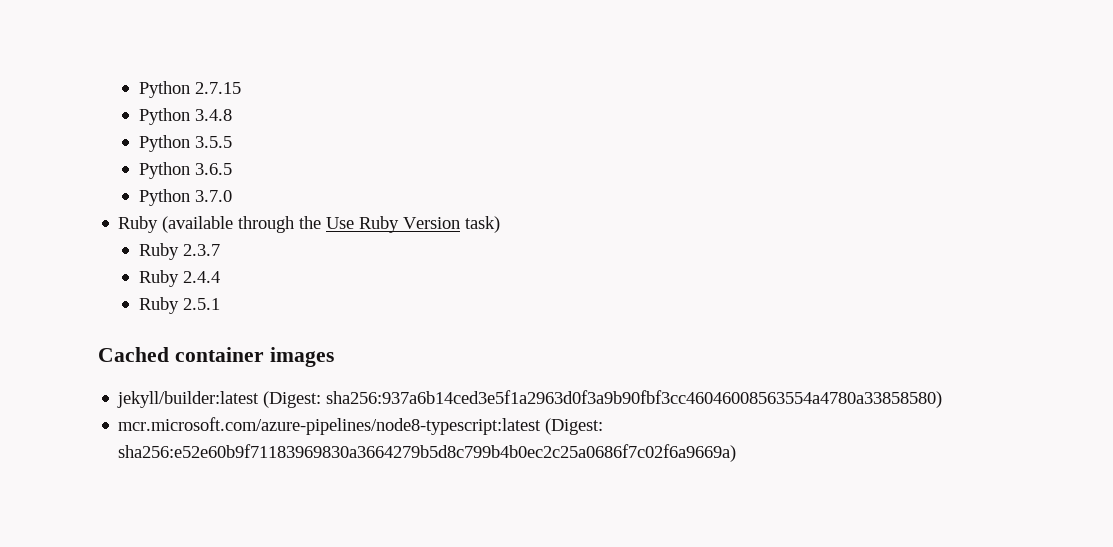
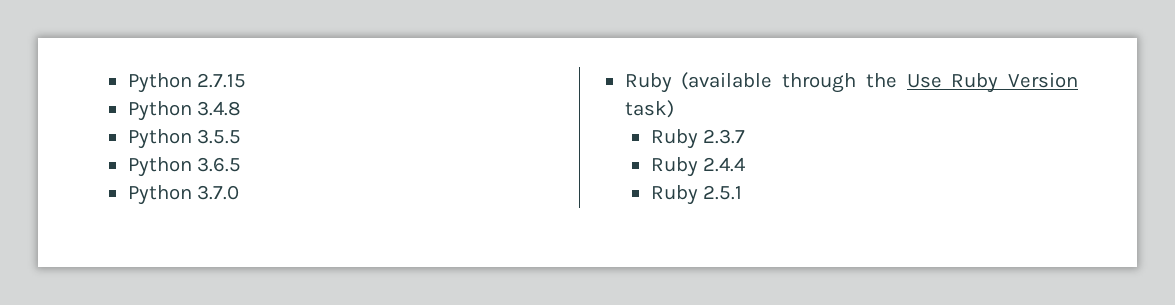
[98,347,334,367] [117,390,943,408] [118,417,604,435] [118,444,737,462] // Cached container images // jekyll/builder:latest (Digest: sha256:937a6b14ced3e5f1a2963d0f3a9b90fbf3cc46046008563554a4780a33858580) // mcr.microsoft.com/azure-pipelines/node8-typescript:latest (Digest: sha256:e52e60b9f71183969830a3664279b5d8c799b4b0ec2c25a0686f7c02f6a9669a) -> (743, 192) none

